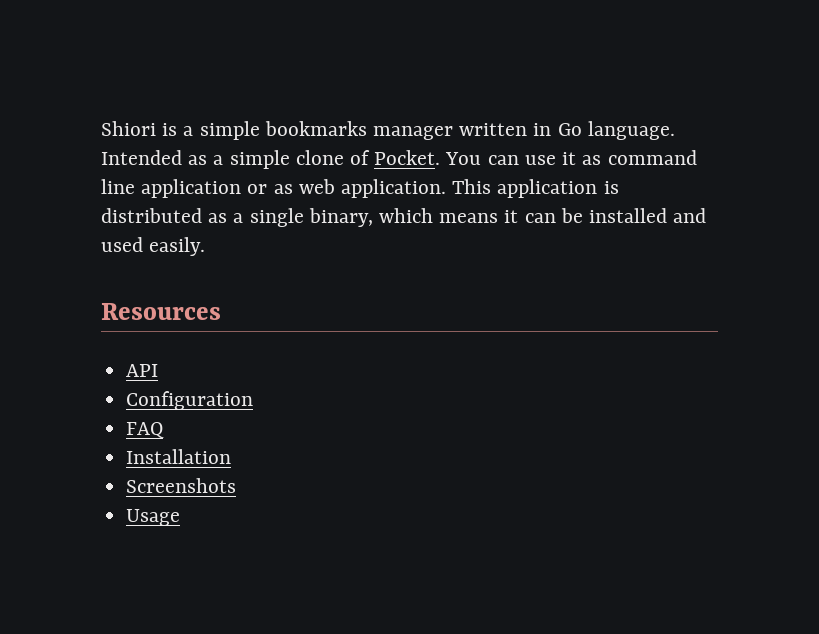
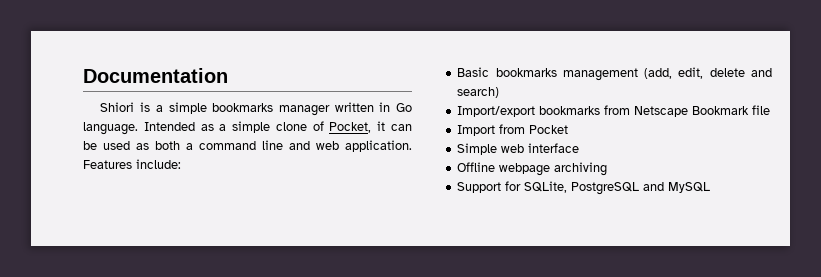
(101, 128) none -> [83,68,228,83] Documentation //
[374,150,697,165] [101,179,619,198] [101,208,707,227] [101,237,206,256] [101,303,221,320] [126,364,159,377] [126,391,254,410] [126,422,165,438] [126,449,232,464] [126,478,237,493] [126,509,181,526] Pocket. You can use it as command line application or as web application. This application is distributed as a single binary, which means it can be installed and used easily. // Resources // API // Configuration // FAQ // Installation // Screenshots // Usage -> [329,121,412,133] [83,140,412,152] [83,159,181,169] [457,67,772,81] [457,87,500,98] [457,105,771,117] [457,124,569,136] [457,143,580,155] [457,162,608,176] [457,181,711,195] Pocket, it can be used as both a command line and web application. Features include: // Basic bookmarks management (add, edit, delete and search) // Import/export bookmarks from Netscape Bookmark file // Import from Pocket // Simple web interface // Offline webpage archiving // Support for SQLite, PostgreSQL and MySQL

